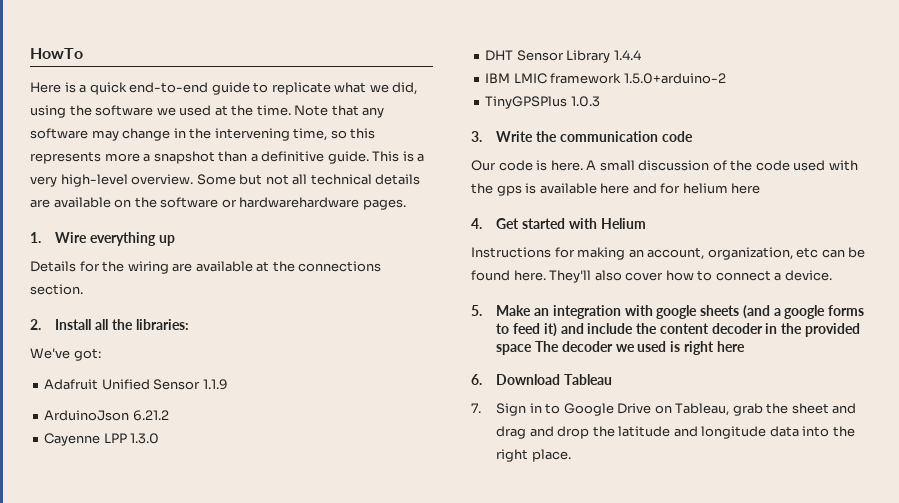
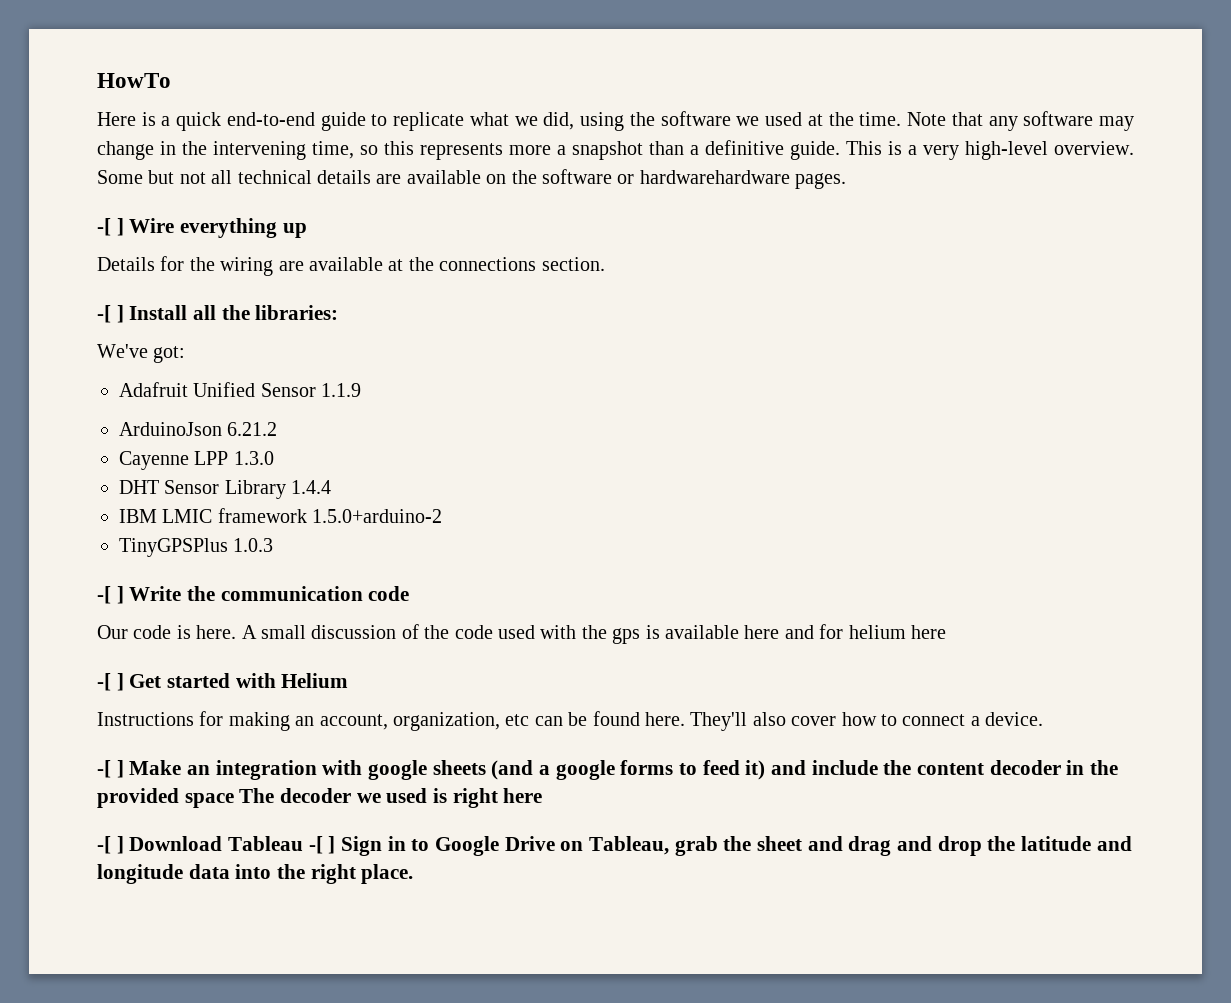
[30,232,41,243] 1. -> [97,218,124,236] -[ ]
[30,319,41,330] 2. -> [97,305,124,323] -[ ]
[471,131,482,142] 3. -> [97,586,124,604] -[ ]
[471,218,482,229] 4. -> [97,673,124,691] -[ ]
[471,305,482,316] 5. -> [97,760,124,778] -[ ]
[471,374,482,385] 6. -> [97,836,124,854] -[ ]
[471,403,481,413] // 7. -> [308,836,336,854] -[ ]

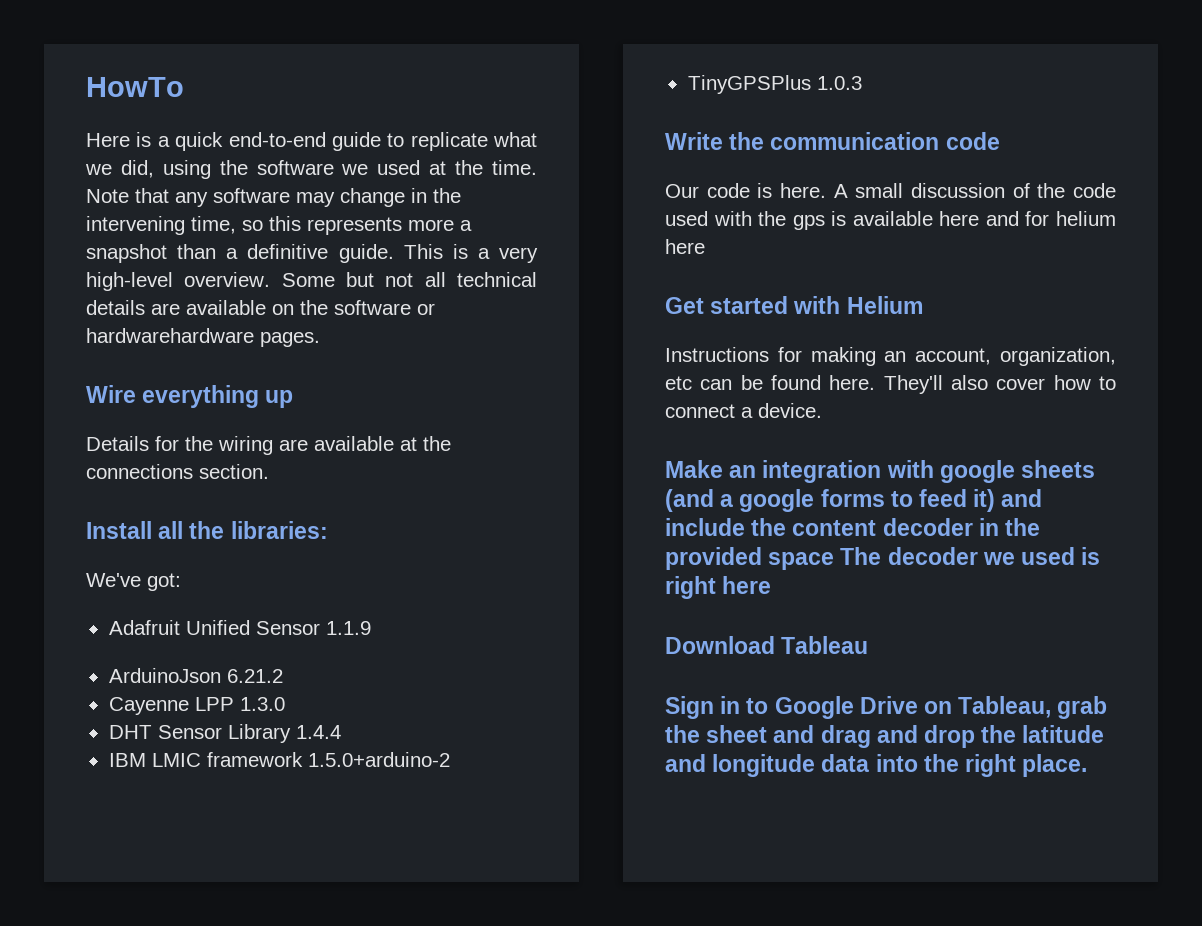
[97,218,124,236] -[ ] -> (320, 339) none
[97,305,124,323] -[ ] -> (269, 471) none
[97,586,124,604] -[ ] -> (862, 83) none
[97,673,124,691] -[ ] -> (705, 246) none
[97,760,124,778] -[ ] -> (822, 410) none
[97,836,124,854] -[ ] -> (772, 585) none
[308,836,336,854] -[ ] -> (869, 645) //

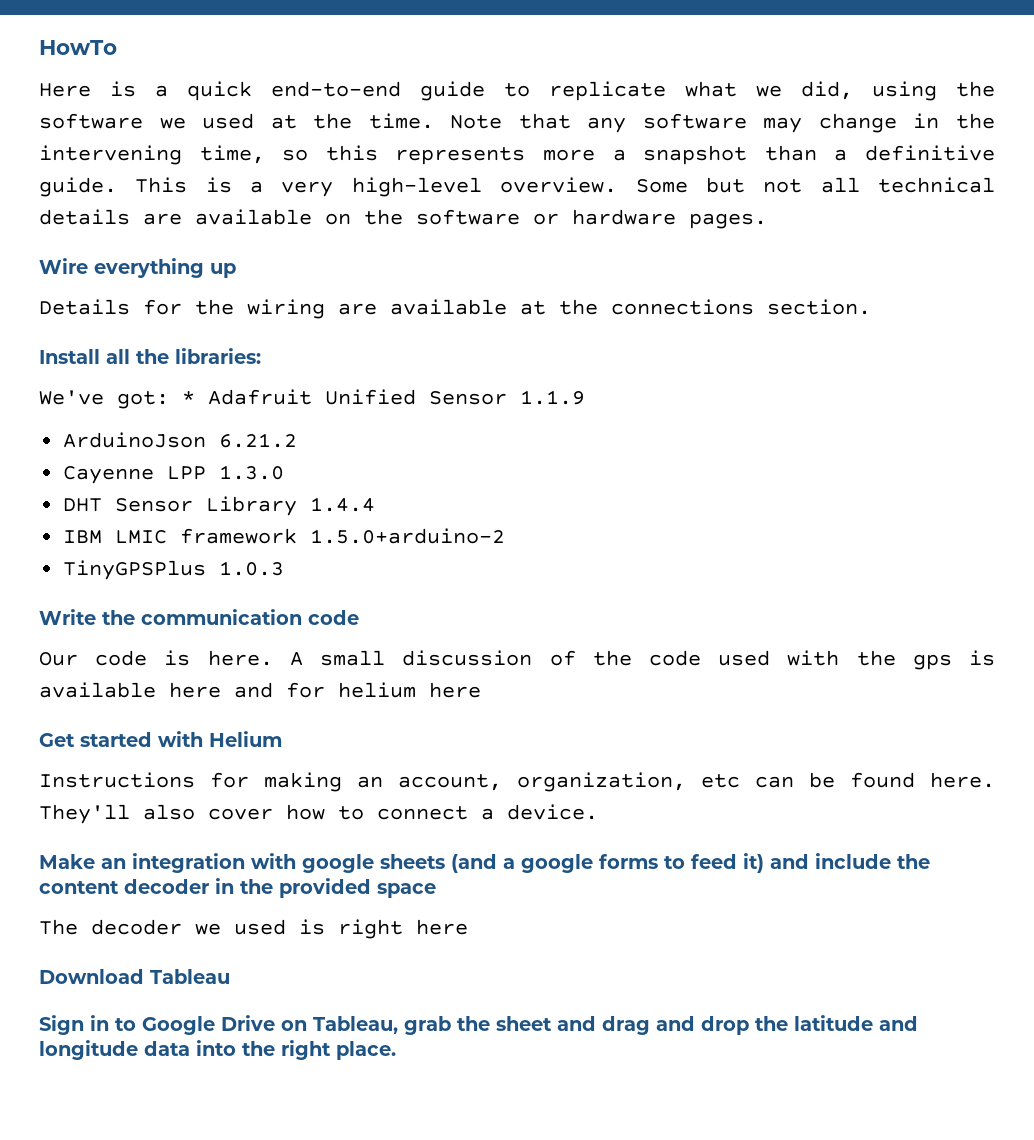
[86,328,254,343] hardwarehardware -> [572,209,676,225] hardware
(181, 582) // -> [182,391,195,404] *
(835, 561) none -> (436, 890) //

